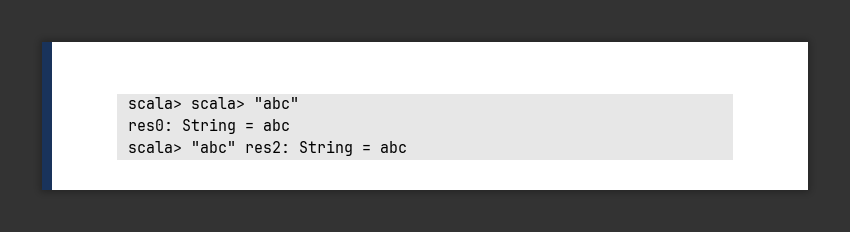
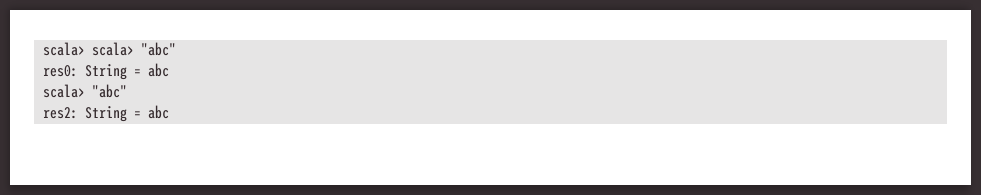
(237, 147) none -> (128, 91) //

